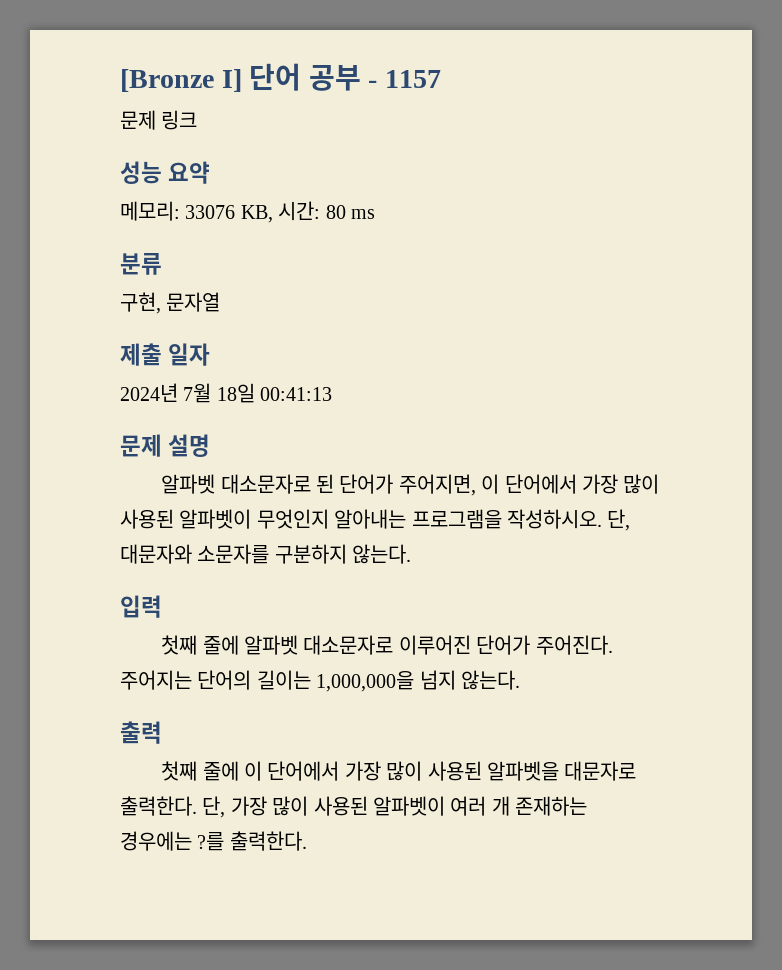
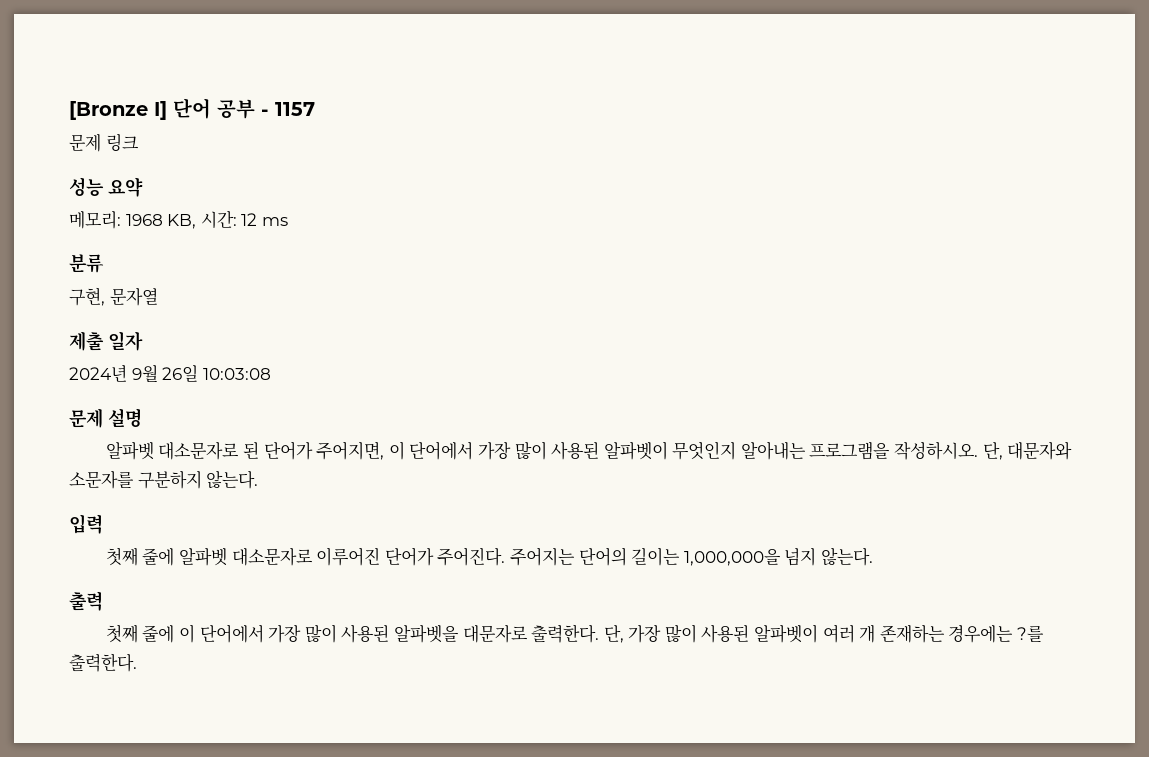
[185,205,236,219] 33076 -> [125,214,163,226] 1968
[325,205,346,219] 80 -> [241,213,258,226] 12
[183,383,333,403] 7월 18일 00:41:13 -> [131,365,271,382] 9월 26일 10:03:08

